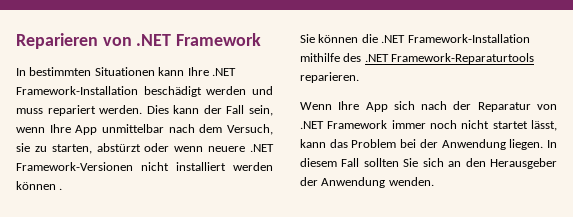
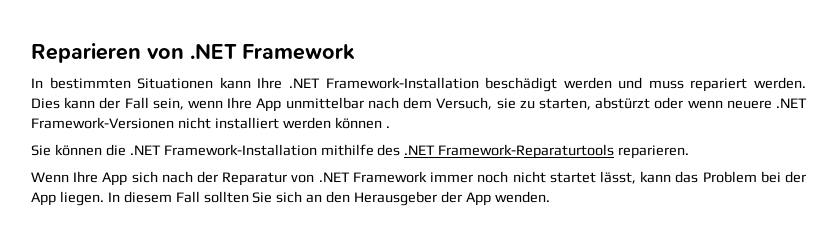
[441,139,506,150] Anwendung -> [31,192,56,206] App
[321,177,386,188] Anwendung -> [465,192,491,206] App

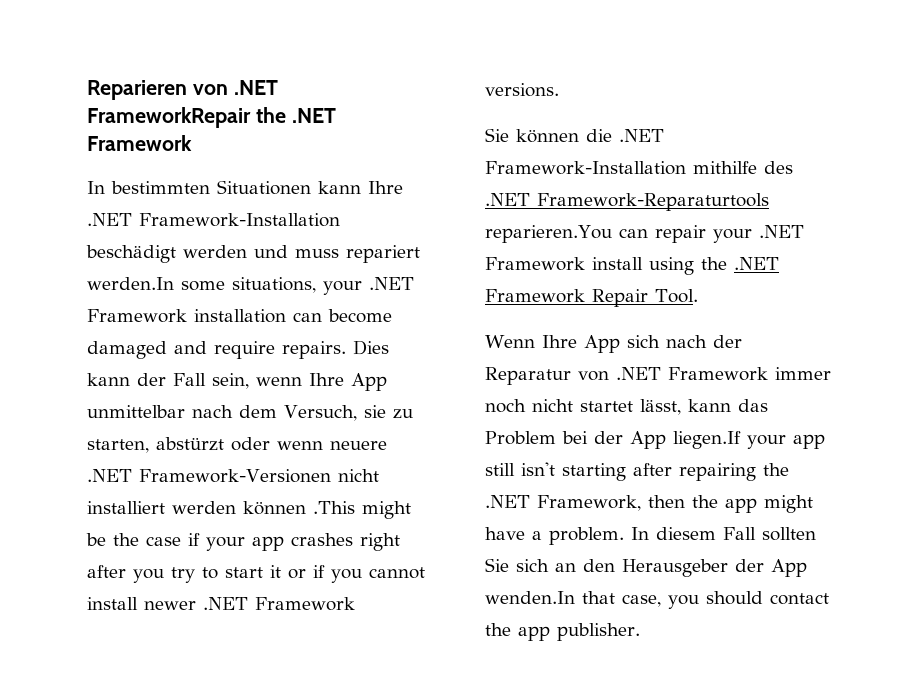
(237, 51) none -> [87,107,336,128] FrameworkRepair the .NET
[754,77,807,89] werden. -> [87,277,414,295] [87,309,392,323] [87,341,346,359] werden.In some situations, your .NET Framework installation can become damaged and require repairs.
[385,126,390,128] . -> [313,501,411,519] [86,533,400,551] [87,565,425,583] [87,597,355,611] [485,83,559,97] .This might be the case if your app crashes right after you try to start it or if you cannot install newer .NET Framework versions.
[618,145,690,159] reparieren. -> [485,225,804,243] [485,257,779,275] [485,289,698,307] reparieren.You can repair your .NET Framework install using the .NET Framework Repair Tool.
[59,191,104,206] liegen. -> [673,431,825,449] [485,462,789,481] [485,495,813,513] [485,527,624,545] liegen.If your app still isn't starting after repairing the .NET Framework, then the app might have a problem.
[494,191,550,203] wenden. -> [485,591,829,609] [485,623,640,641] wenden.In that case, you should contact the app publisher.

